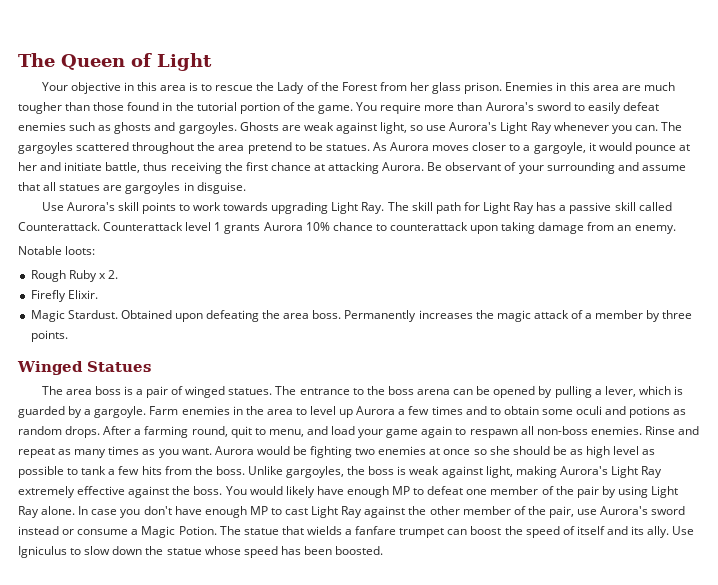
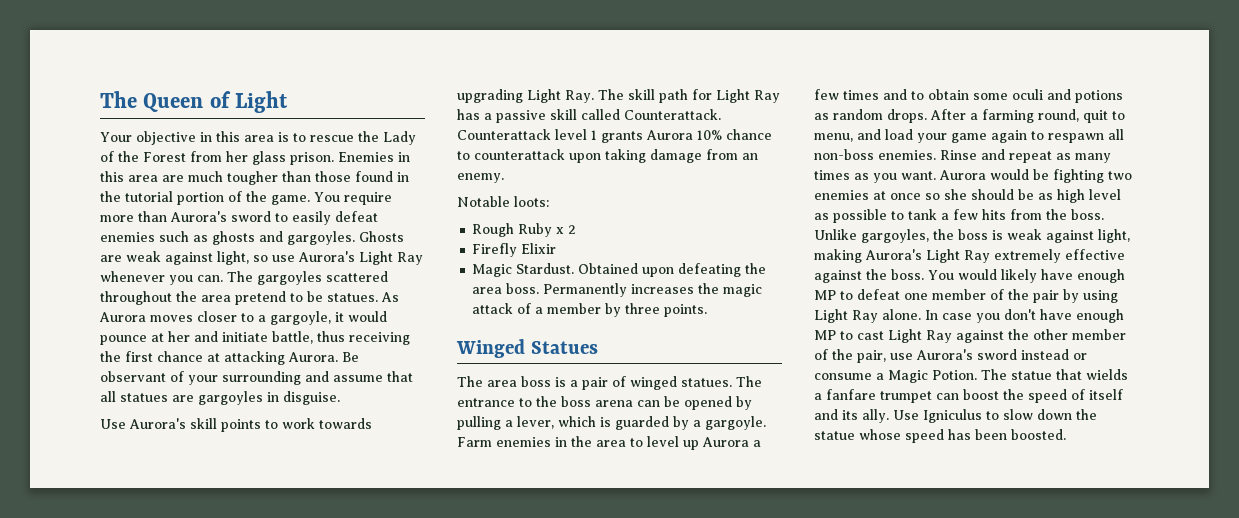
[107,270,118,279] 2. -> [568,225,577,234] 2
[67,290,98,299] Elixir. -> [521,243,557,254] Elixir

